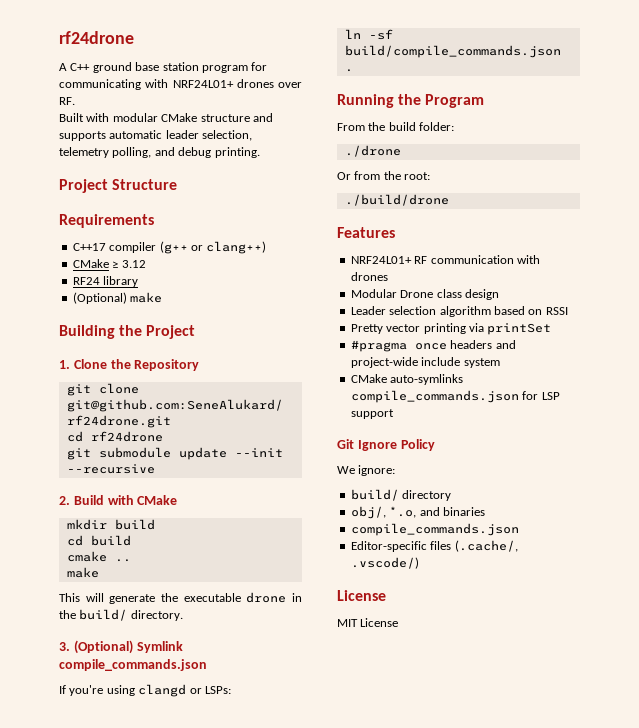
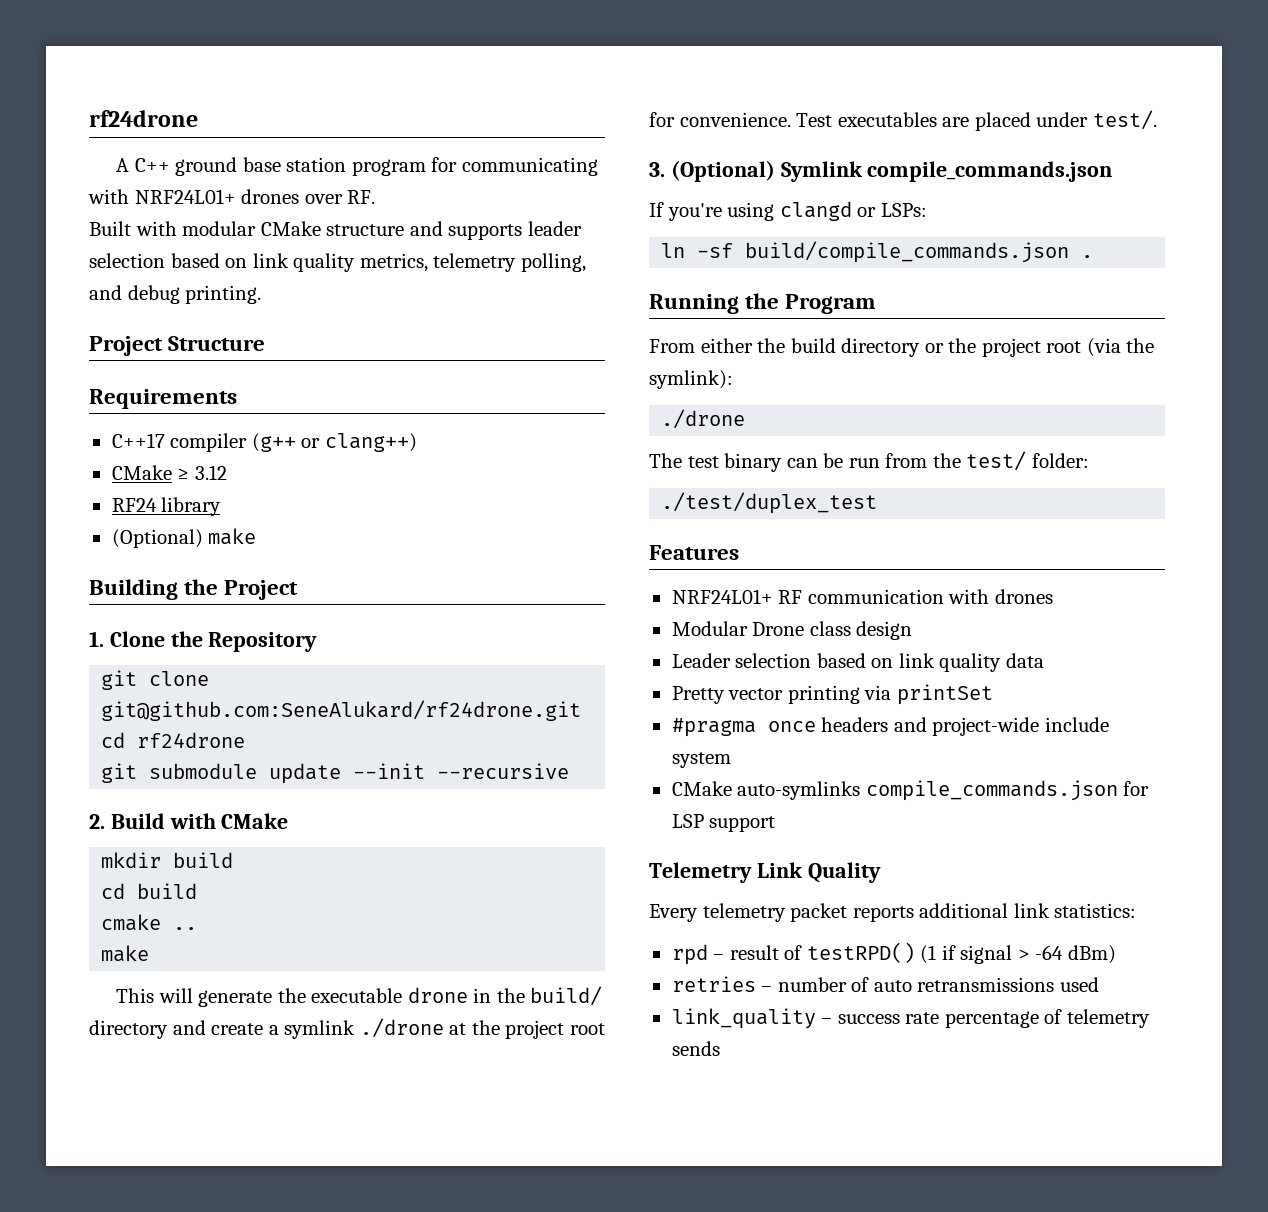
[109,130,253,141] automatic leader selection, -> [527,221,582,236] [89,253,428,272] leader selection based on link quality metrics,
[130,610,183,621] directory. -> [89,1018,605,1039] [649,110,1157,131] directory and create a symlink ./drone at the project root for convenience. Test executables are placed under test/.
(365, 127) none -> [700,338,753,353] either
[419,122,455,131] [344,145,401,157] [337,171,431,180] [344,194,449,206] folder: // ./drone // Or from the root: // ./build/drone -> [841,338,1155,357] [649,370,733,389] [661,409,746,429] [649,451,1089,472] [661,492,878,514] directory or the project root (via the symlink): // ./drone // The test binary can be run from the test/ folder: // ./test/duplex_test
[439,306,568,317] algorithm based on RSSI -> [816,653,1044,672] based on link quality data
[337,439,435,451] [337,465,396,476] [350,489,452,501] [350,506,485,519] [350,523,519,536] [350,540,518,552] [350,557,419,569] [337,590,386,601] [337,618,399,627] Git Ignore Policy // We ignore: // build/ directory // obj/, *.o, and binaries // compile_commands.json // Editor-specific files (.cache/, .vscode/) // License // MIT License -> [649,862,881,883] [649,903,1137,922] [671,942,1116,965] [671,976,1099,992] [671,1008,1150,1029] [671,1041,720,1056] Telemetry Link Quality // Every telemetry packet reports additional link statistics: // rpd – result of testRPD() (1 if signal > -64 dBm) // retries – number of auto retransmissions used // link_quality – success rate percentage of telemetry sends

